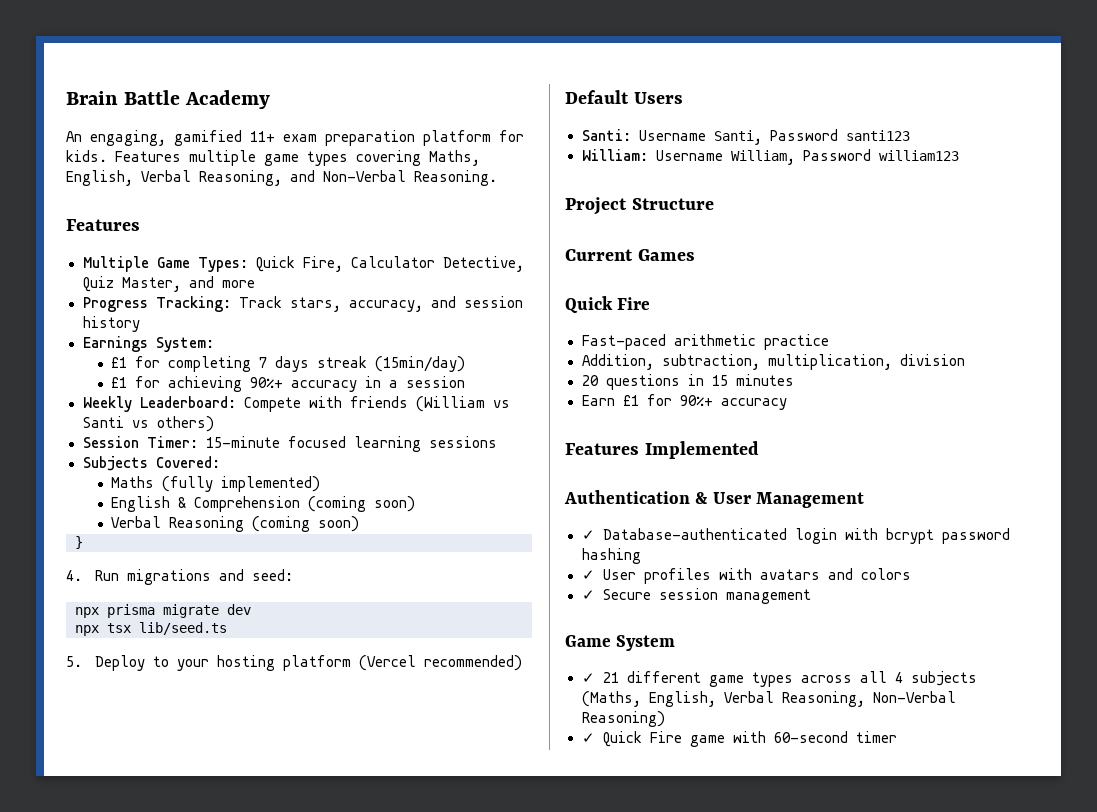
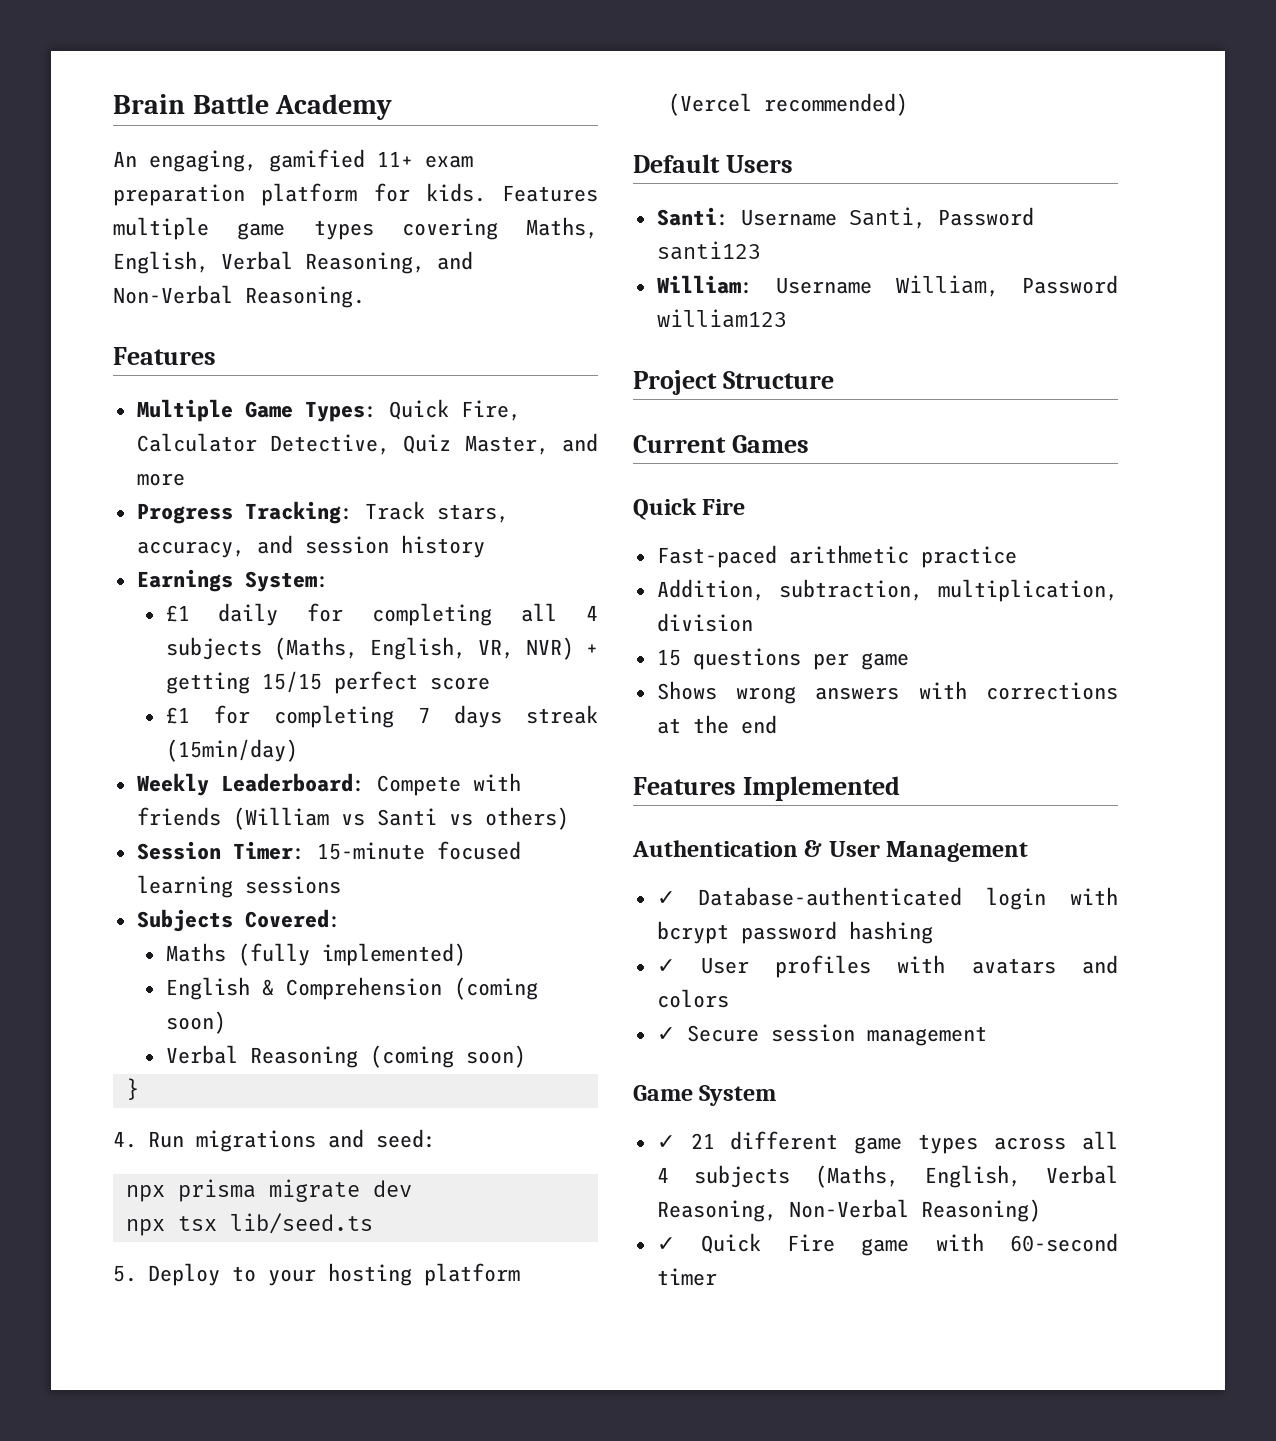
(214, 344) none -> [165,603,598,626] [165,637,598,660] [165,671,490,694] // £1 daily for completing all 4 subjects (Maths, English, VR, NVR) + getting 15/15 perfect score
[111,376,466,392] // £1 for achieving 90%+ accuracy in a session -> (298, 750) none
[581,374,794,390] [581,394,787,410] 20 questions in 15 minutes // Earn £1 for 90%+ accuracy -> [656,648,909,670] [656,681,1118,704] [656,715,777,734] 15 questions per game // Shows wrong answers with corrections at the end

